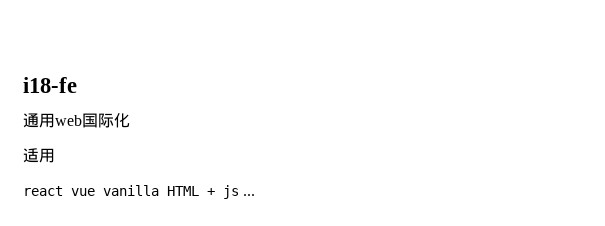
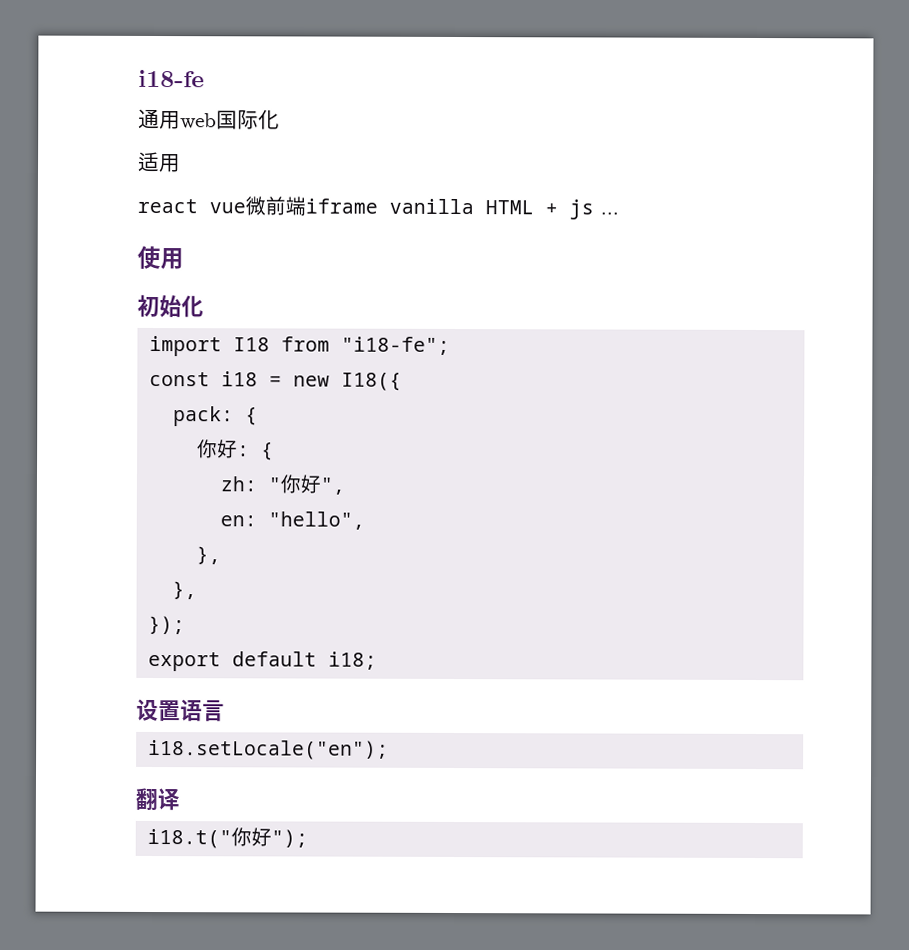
(95, 192) none -> [245,196,378,216] 微前端iframe
(256, 195) none -> [137,245,184,270] [137,294,204,318] [149,335,451,357] [149,371,403,391] [173,406,259,427] [197,439,275,461] [220,474,346,495] [220,511,366,530] [196,546,222,565] [172,581,198,600] [148,615,186,635] [148,651,378,672] [136,698,225,722] [148,739,390,760] [135,787,180,811] [147,827,309,849] // 使用 // 初始化 // import I18 from "i18-fe"; // const i18 = new I18({ // pack: { // 你好: { // zh: "你好", // en: "hello", // }, // }, // }); // export default i18; // 设置语言 // i18.setLocale("en"); // 翻译 // i18.t("你好");

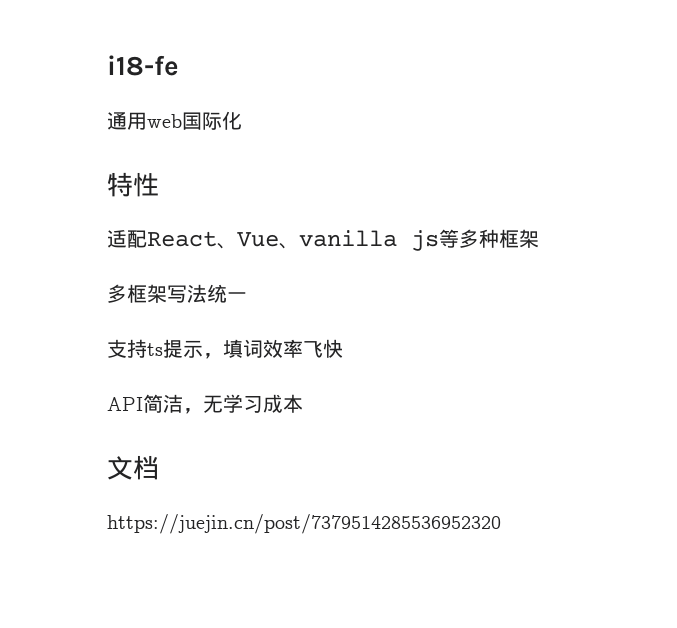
(280, 119) none -> [107,172,159,197] // 特性
[159,154,181,173] [137,196,619,220] [137,245,184,270] [137,294,204,318] [149,335,451,357] [149,371,403,391] [173,406,259,427] [197,439,275,461] [220,474,346,495] [220,511,366,530] [196,546,222,565] [172,581,198,600] [148,615,186,635] [148,651,378,672] [136,698,225,722] [148,739,390,760] [135,787,180,811] [147,827,309,849] 用 // react vue微前端iframe vanilla HTML + js ... // 使用 // 初始化 // import I18 from "i18-fe"; // const i18 = new I18({ // pack: { // 你好: { // zh: "你好", // en: "hello", // }, // }, // }); // export default i18; // 设置语言 // i18.setLocale("en"); // 翻译 // i18.t("你好"); -> [127,229,539,251] [107,284,247,303] [107,339,343,359] [107,394,303,414] [107,455,159,480] [107,514,501,534] 配React、Vue、vanilla js等多种框架 // 多框架写法统一 // 支持ts提示，填词效率飞快 // API简洁，无学习成本 // 文档 // https://juejin.cn/post/7379514285536952320

